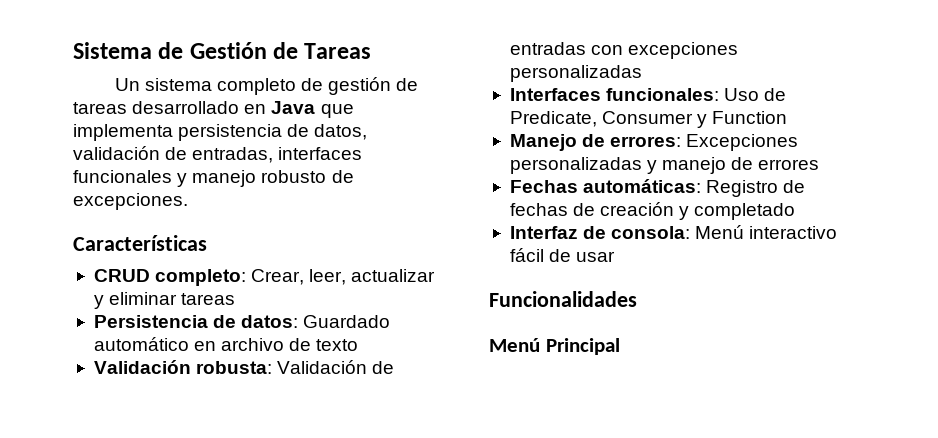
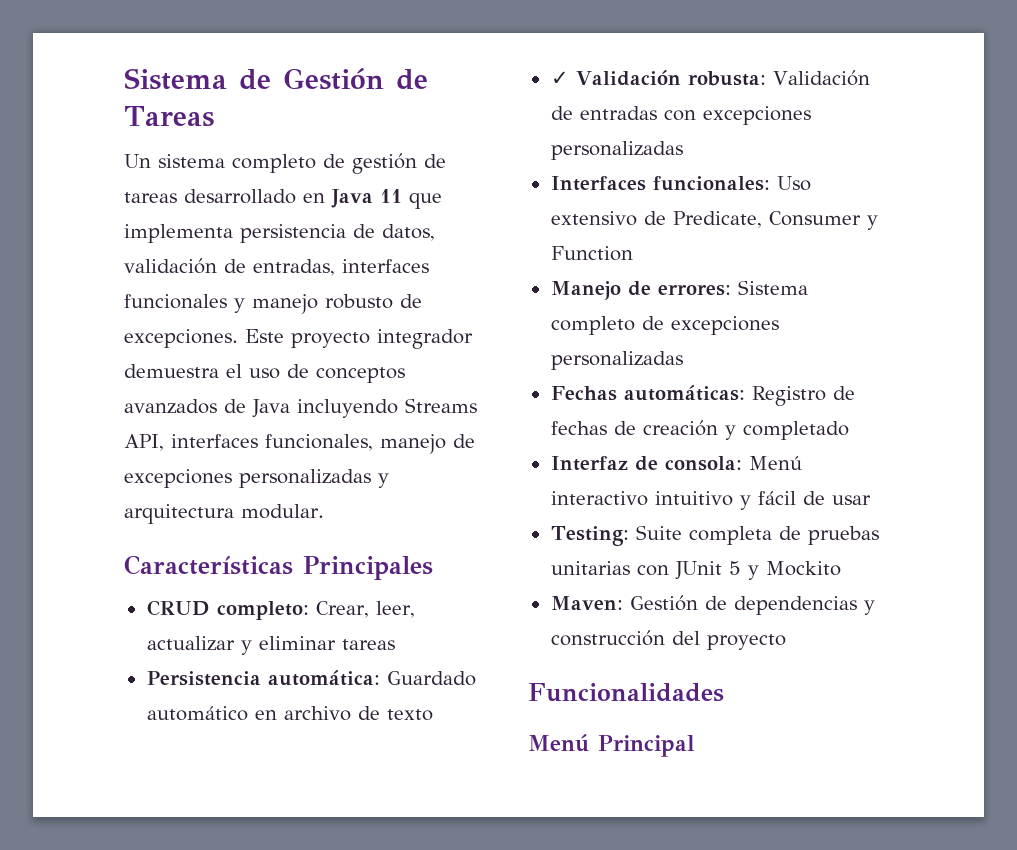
(316, 107) none -> [380,189,402,203] 11
(188, 201) none -> [245,329,473,349] [124,364,405,383] [124,398,477,418] [124,434,475,454] [124,469,389,488] [124,504,324,524] Este proyecto integrador demuestra el uso de conceptos avanzados de Java incluyendo Streams API, interfaces funcionales, manejo de excepciones personalizadas y arquitectura modular.
(207, 243) none -> [303,556,433,580] Principales
[213,315,299,328] de datos: -> [267,670,380,686] automática:
(359, 345) none -> [550,71,569,85] ✓
(760, 94) none -> [550,211,637,226] extensivo
[686,134,799,151] [509,157,820,174] Excepciones personalizadas y manejo de errores -> [737,280,808,295] [550,316,779,335] [550,351,683,370] Sistema completo de excepciones personalizadas
(838, 232) none -> [654,491,751,510] intuitivo y
(616, 256) none -> [550,525,879,546] [550,561,841,580] [550,595,875,615] [550,630,786,650] // Testing: Suite completa de pruebas unitarias con JUnit 5 y Mockito // Maven: Gestión de dependencias y construcción del proyecto

